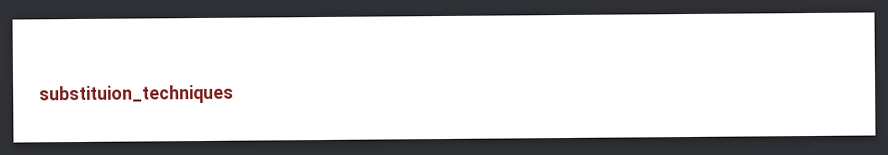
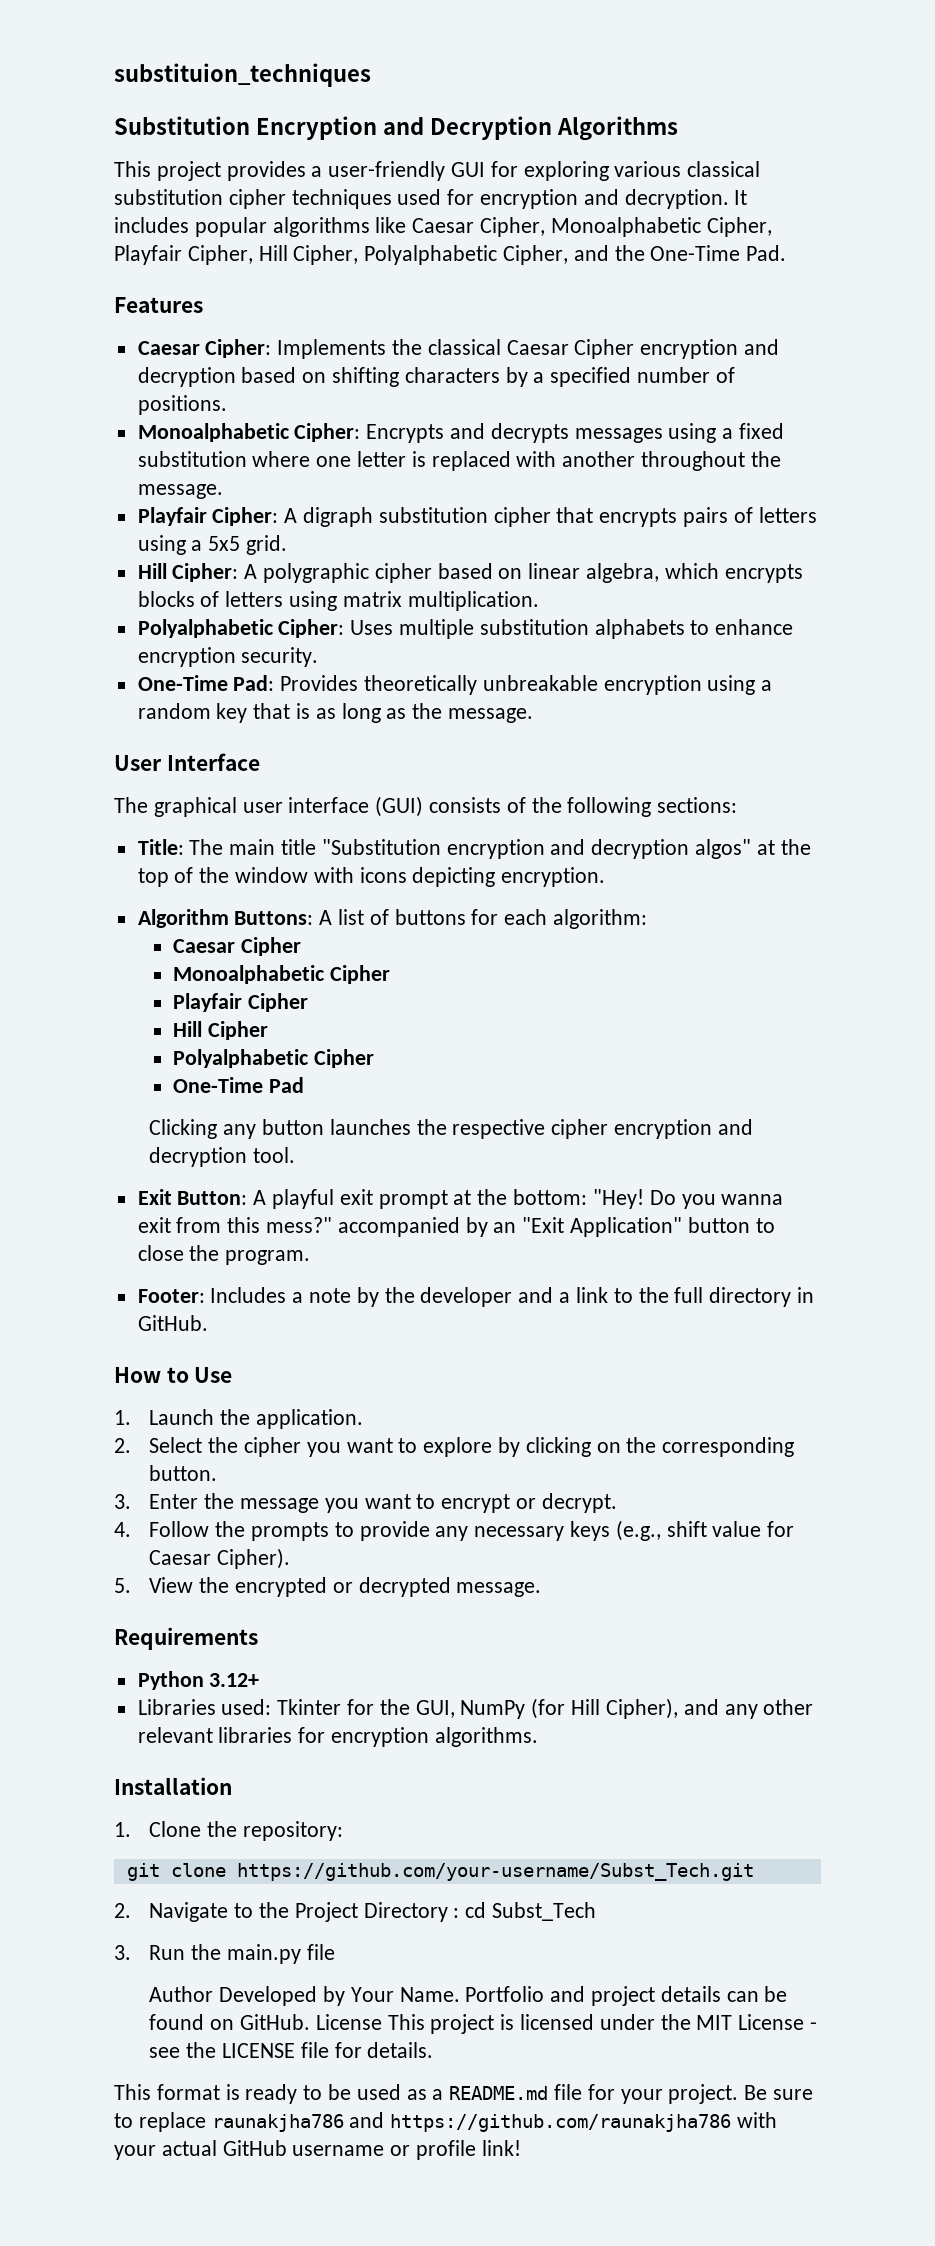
(234, 94) none -> [114,116,678,141] [114,161,761,181] [114,189,748,209] [114,217,772,237] [114,245,787,265] [114,297,203,313] [137,339,780,359] [137,367,735,387] [137,395,227,415] [137,423,785,443] [137,451,781,471] [137,484,223,499] [137,507,817,527] [137,535,288,555] [137,563,803,583] [137,591,539,611] [137,619,794,639] [137,647,319,667] [137,675,773,695] [137,703,534,723] [114,753,260,771] [114,796,738,817] [137,839,811,859] [137,867,606,887] [137,909,648,929] [172,937,301,956] [172,965,390,984] [172,993,308,1012] [172,1021,268,1040] [172,1049,374,1068] [172,1077,304,1093] [149,1119,753,1139] [149,1147,296,1167] [137,1189,784,1209] [137,1217,775,1237] [137,1245,311,1265] [137,1287,814,1307] [137,1315,208,1331] [114,1367,233,1383] [114,1409,363,1429] [114,1437,795,1457] [149,1465,218,1481] [114,1493,617,1513] [114,1520,795,1541] [149,1548,291,1569] [114,1577,542,1597] [114,1627,258,1650] [137,1671,260,1690] [137,1698,814,1719] [137,1727,538,1747] [114,1777,232,1795] [114,1821,343,1841] [126,1863,754,1881] [114,1902,596,1922] [114,1944,335,1964] [149,1986,788,2006] [149,2014,817,2034] [149,2042,434,2058] [114,2084,814,2104] [114,2112,778,2132] [114,2140,521,2160] // Substitution Encryption and Decryption Algorithms // This project provides a user-friendly GUI for exploring various classical substitution cipher techniques used for encryption and decryption. It includes popular algorithms like Caesar Cipher, Monoalphabetic Cipher, Playfair Cipher, Hill Cipher, Polyalphabetic Cipher, and the One-Time Pad. // Features // Caesar Cipher: Implements the classical Caesar Cipher encryption and decryption based on shifting characters by a specified number of positions. // Monoalphabetic Cipher: Encrypts and decrypts messages using a fixed substitution where one letter is replaced with another throughout the message. // Playfair Cipher: A digraph substitution cipher that encrypts pairs of letters using a 5x5 grid. // Hill Cipher: A polygraphic cipher based on linear algebra, which encrypts blocks of letters using matrix multiplication. // Polyalphabetic Cipher: Uses multiple substitution alphabets to enhance encryption security. // One-Time Pad: Provides theoretically unbreakable encryption using a random key that is as long as the message. // User Interface // The graphical user interface (GUI) consists of the following sections: // Title: The main title "Substitution encryption and decryption algos" at the top of the window with icons depicting encryption. // Algorithm Buttons: A list of buttons for each algorithm: // Caesar Cipher // Monoalphabetic Cipher // Playfair Cipher // Hill Cipher // Polyalphabetic Cipher // One-Time Pad // Clicking any button launches the respective cipher encryption and decryption tool. // Exit Button: A playful exit prompt at the bottom: "Hey! Do you wanna exit from this mess?" accompanied by an "Exit Application" button to close the program. // Footer: Includes a note by the developer and a link to the full directory in GitHub. // How to Use // 1. Launch the application. // 2. Select the cipher you want to explore by clicking on the corresponding button. // 3. Enter the message you want to encrypt or decrypt. // 4. Follow the prompts to provide any necessary keys (e.g., shift value for Caesar Cipher). // 5. View the encrypted or decrypted message. // Requirements // Python 3.12+ // Libraries used: Tkinter for the GUI, NumPy (for Hill Cipher), and any other relevant libraries for encryption algorithms. // Installation // 1. Clone the repository: // git clone https://github.com/your-username/Subst_Tech.git // 2. Navigate to the Project Directory : cd Subst_Tech // 3. Run the main.py file // Author Developed by Your Name. Portfolio and project details can be found on GitHub. License This project is licensed under the MIT License - see the LICENSE file for details. // This format is ready to be used as a README.md file for your project. Be sure to replace raunakjha786 and https://github.com/raunakjha786 with your actual GitHub username or profile link!

